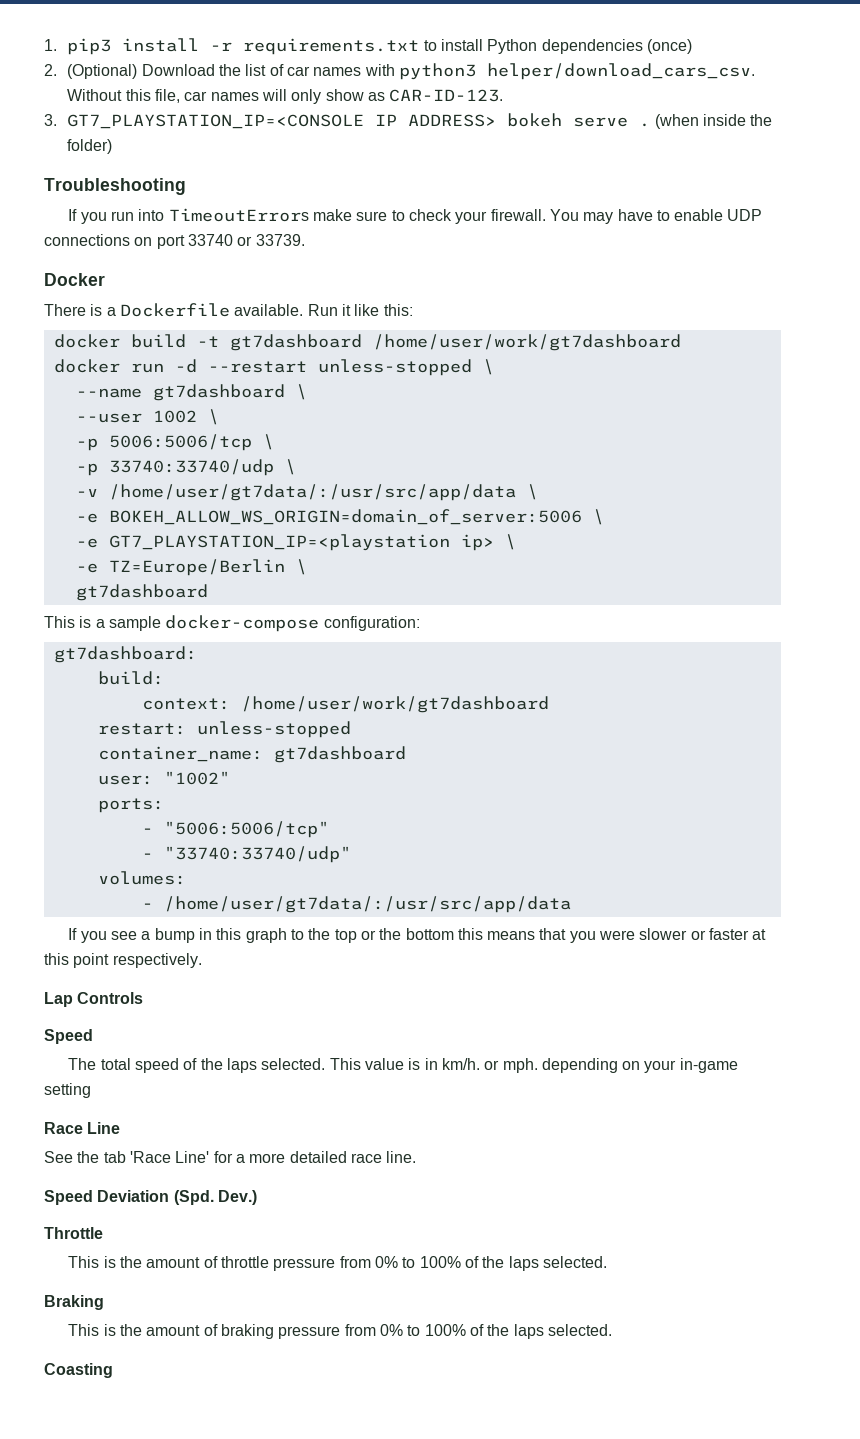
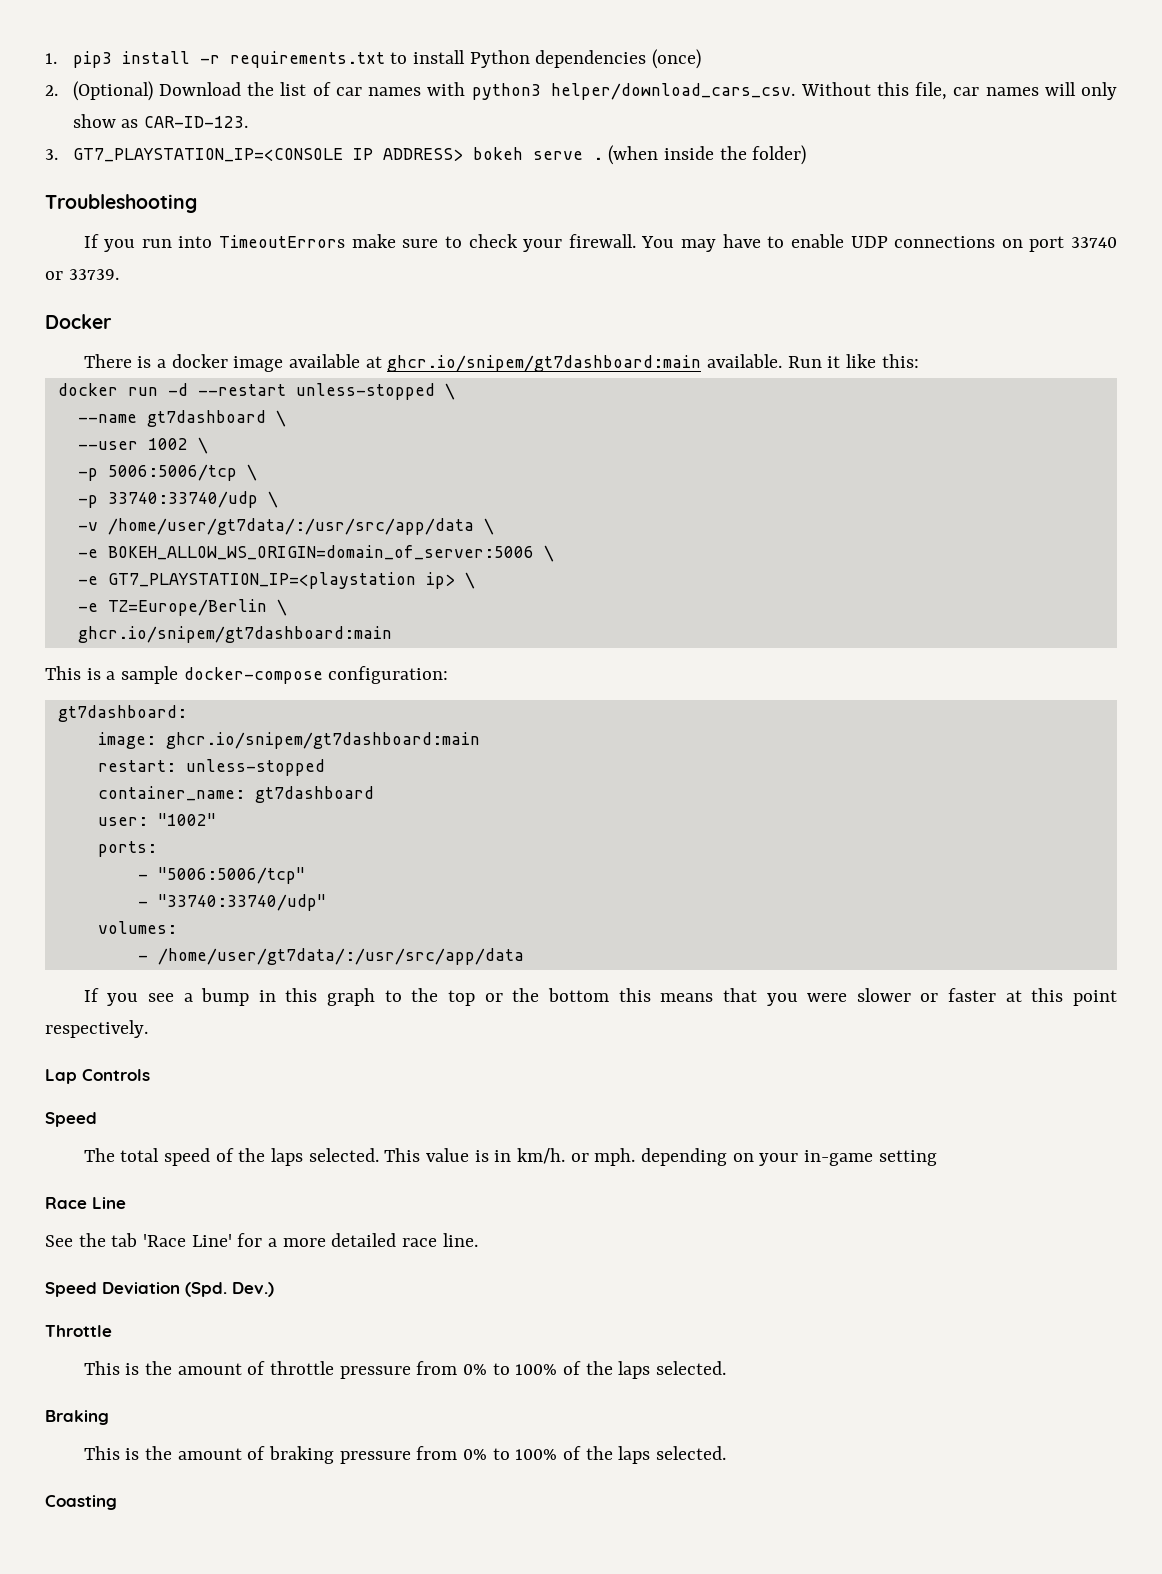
[119,303,230,317] Dockerfile -> [171,354,702,372] docker image available at ghcr.io/snipem/gt7dashboard:main
[53,334,681,351] // docker build -t gt7dashboard /home/user/work/gt7dashboard -> (919, 361) none
[75,584,208,601] gt7dashboard -> [77,626,392,643] ghcr.io/snipem/gt7dashboard:main
[97,671,164,685] [141,696,549,713] build: // context: /home/user/work/gt7dashboard -> [97,732,480,749] image: ghcr.io/snipem/gt7dashboard:main

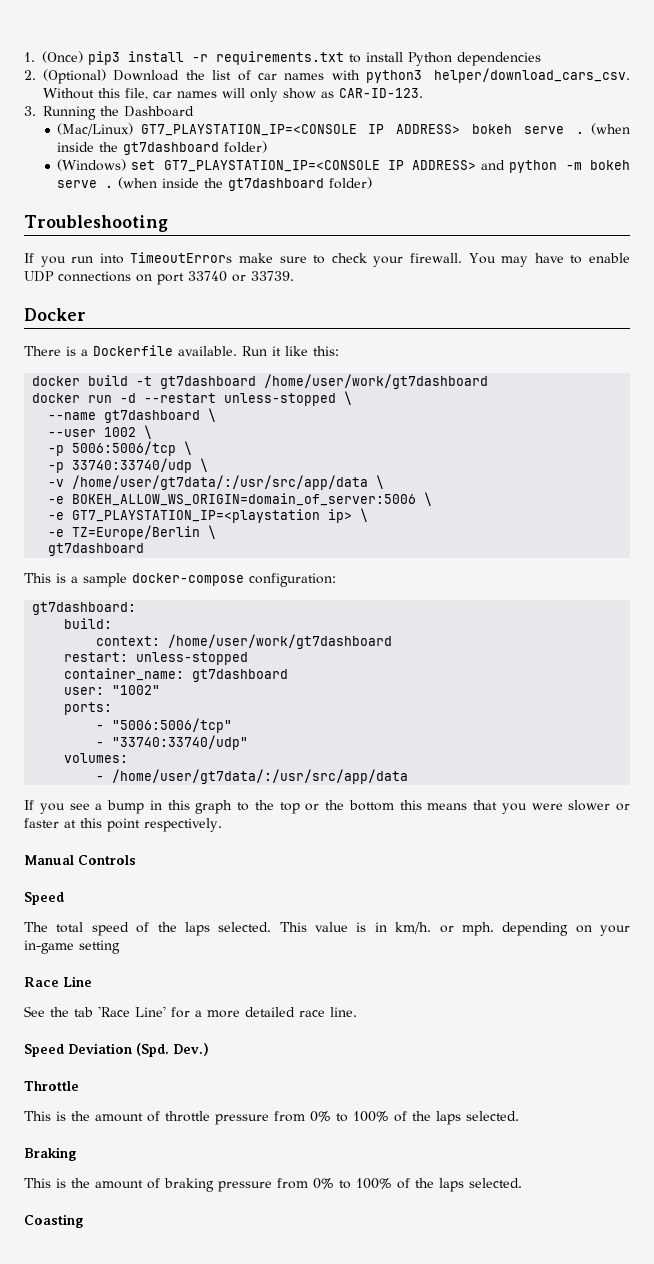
(57, 58) none -> [42,51,83,63] (Once)
[652,49,702,69] (once) -> (541, 59) none
(58, 154) none -> [43,106,194,120] [57,123,134,136] Running the Dashboard // (Mac/Linux)
(747, 153) none -> [123,141,268,155] [57,159,631,173] [57,177,325,191] gt7dashboard folder) // (Windows) set GT7_PLAYSTATION_IP=<CONSOLE IP ADDRESS> and python -m bokeh serve . (when inside the gt7dashboard
[171,354,702,372] docker image available at ghcr.io/snipem/gt7dashboard:main -> [93,345,173,356] Dockerfile
(919, 361) none -> [32,374,489,389] // docker build -t gt7dashboard /home/user/work/gt7dashboard
[77,626,392,643] ghcr.io/snipem/gt7dashboard:main -> [48,543,145,556] gt7dashboard
[97,732,480,749] image: ghcr.io/snipem/gt7dashboard:main -> [64,618,113,629] [96,634,393,649] build: // context: /home/user/work/gt7dashboard
[45,1069,77,1084] Lap -> [24,855,74,865] Manual

